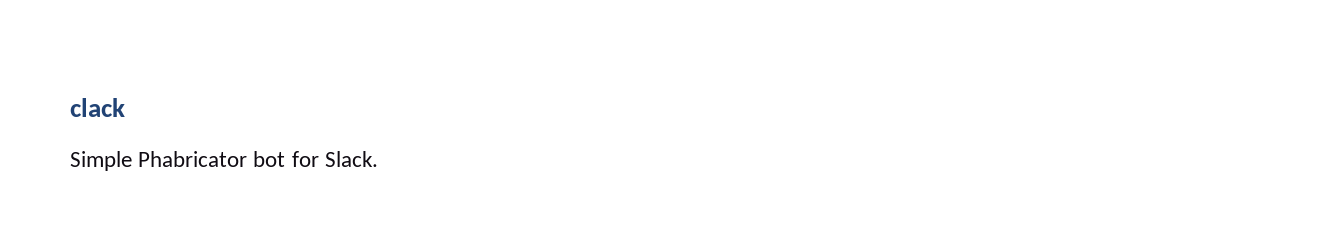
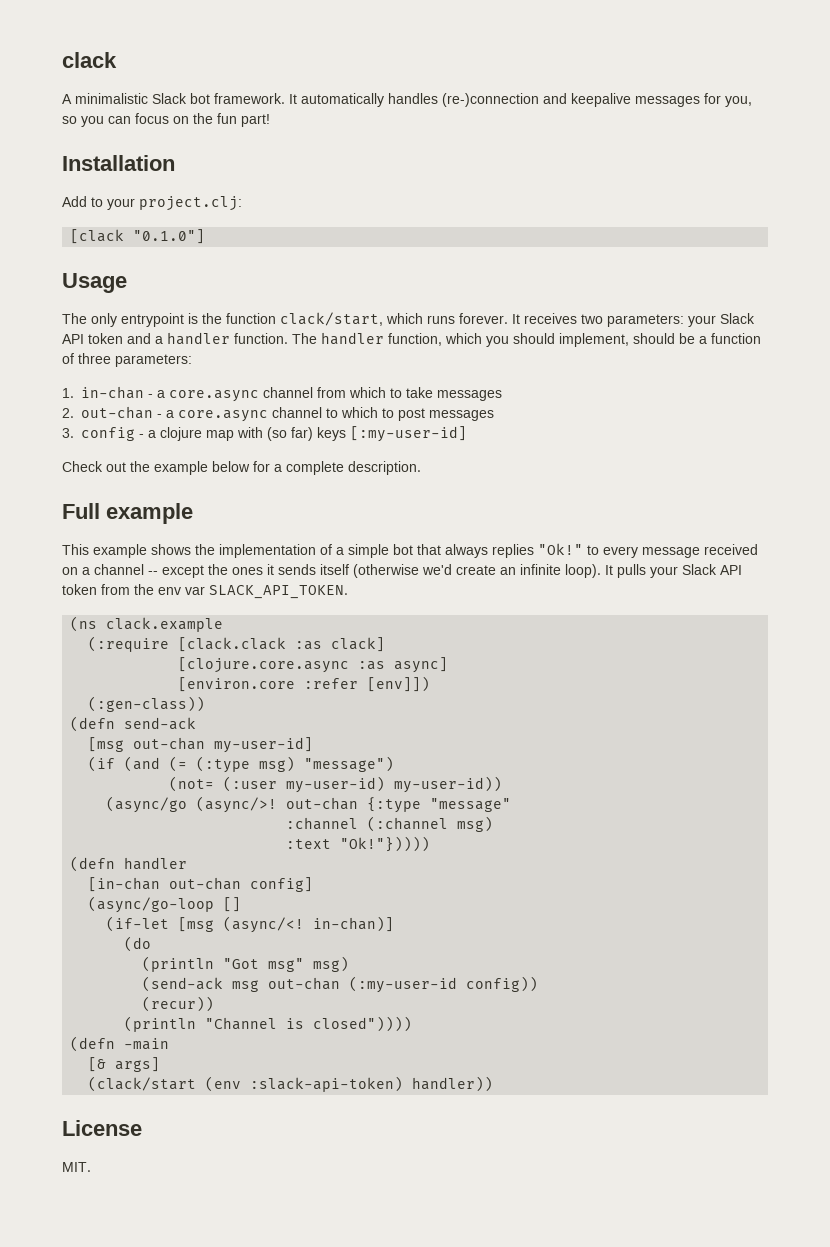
[70,151,378,171] Simple Phabricator bot for Slack. -> [62,93,752,107] [62,113,270,127] [62,155,175,171] [62,196,242,211] [70,229,206,244] [62,273,127,293] [62,312,755,327] [62,332,761,347] [62,353,192,367] [62,386,502,402] [62,406,494,422] [62,426,467,442] [62,461,421,475] [62,503,193,524] [62,543,758,558] [62,564,742,578] [62,584,348,599] [70,616,224,632] [88,636,386,652] [178,657,449,673] [178,676,431,692] [88,696,206,712] [70,716,197,732] [88,737,314,753] [88,756,395,773] [169,776,503,793] [106,796,512,813] [286,816,494,832] [286,836,431,852] [70,856,188,872] [88,877,314,892] [88,896,242,913] [106,916,395,933] [124,936,152,952] [142,956,350,972] [142,976,539,993] [142,996,215,1012] [124,1016,413,1032] [70,1036,170,1052] [88,1057,161,1072] [88,1076,494,1092] [62,1120,142,1136] [62,1162,91,1172] A minimalistic Slack bot framework. It automatically handles (re-)connection and keepalive messages for you, so you can focus on the fun part! // Installation // Add to your project.clj: // [clack "0.1.0"] // Usage // The only entrypoint is the function clack/start, which runs forever. It receives two parameters: your Slack API token and a handler function. The handler function, which you should implement, should be a function of three parameters: // 1. in-chan - a core.async channel from which to take messages // 2. out-chan - a core.async channel to which to post messages // 3. config - a clojure map with (so far) keys [:my-user-id] // Check out the example below for a complete description. // Full example // This example shows the implementation of a simple bot that always replies "Ok!" to every message received on a channel -- except the ones it sends itself (otherwise we'd create an infinite loop). It pulls your Slack API token from the env var SLACK_API_TOKEN. // (ns clack.example // (:require [clack.clack :as clack] // [clojure.core.async :as async] // [environ.core :refer [env]]) // (:gen-class)) // (defn send-ack // [msg out-chan my-user-id] // (if (and (= (:type msg) "message") // (not= (:user my-user-id) my-user-id)) // (async/go (async/>! out-chan {:type "message" // :channel (:channel msg) // :text "Ok!"})))) // (defn handler // [in-chan out-chan config] // (async/go-loop [] // (if-let [msg (async/<! in-chan)] // (do // (println "Got msg" msg) // (send-ack msg out-chan (:my-user-id config)) // (recur)) // (println "Channel is closed")))) // (defn -main // [& args] // (clack/start (env :slack-api-token) handler)) // License // MIT.

